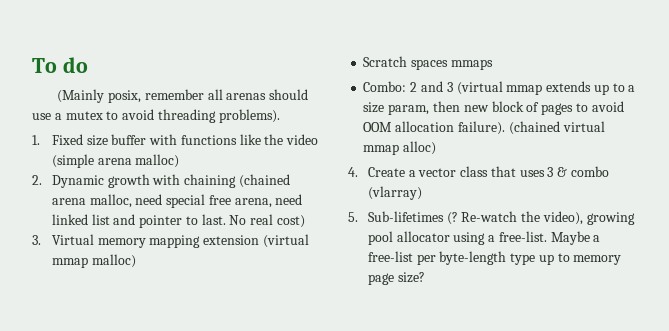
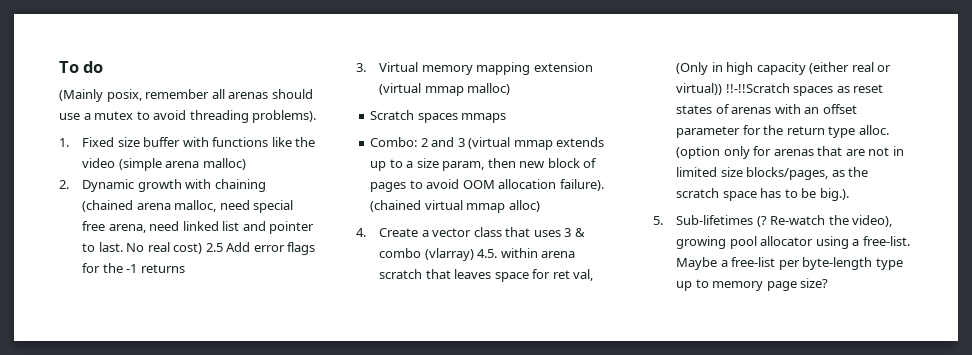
(306, 221) none -> [205,242,316,255] [82,263,185,273] 2.5 Add error flags for the -1 returns
(422, 193) none -> [477,248,576,258] [379,269,594,282] [676,62,892,75] [676,83,884,96] [676,104,857,114] [676,125,889,138] [676,146,904,159] [676,167,869,180] [676,188,849,201] 4.5. within arena scratch that leaves space for ret val, (Only in high capacity (either real or virtual)) !!-!!Scratch spaces as reset states of arenas with an offset parameter for the return type alloc. (option only for arenas that are not in limited size blocks/pages, as the scratch space has to be big.).

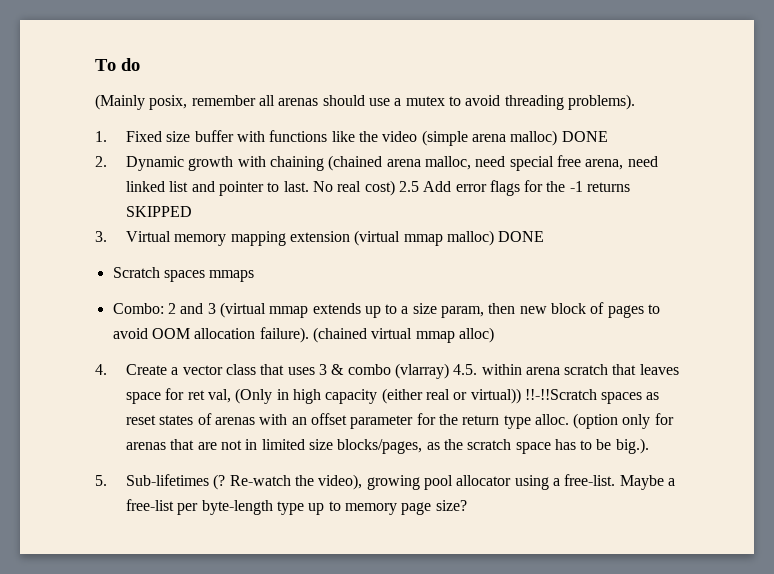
(246, 164) none -> [561,131,608,142] DONE
(185, 268) none -> [125,206,192,217] SKIPPED
(511, 89) none -> [498,231,545,242] DONE

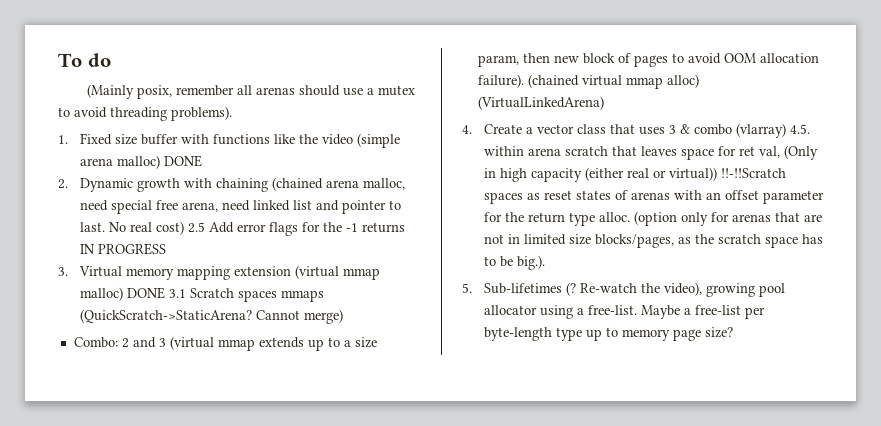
[125,206,192,217] SKIPPED -> [79,243,166,255] IN PROGRESS
(545, 236) // -> [168,289,186,298] 3.1
(255, 276) none -> [79,309,343,324] (QuickScratch->StaticArena? Cannot merge)
(494, 335) none -> [477,96,604,110] (VirtualLinkedArena)

